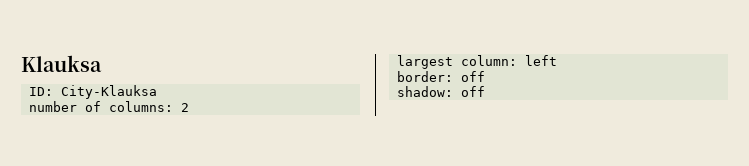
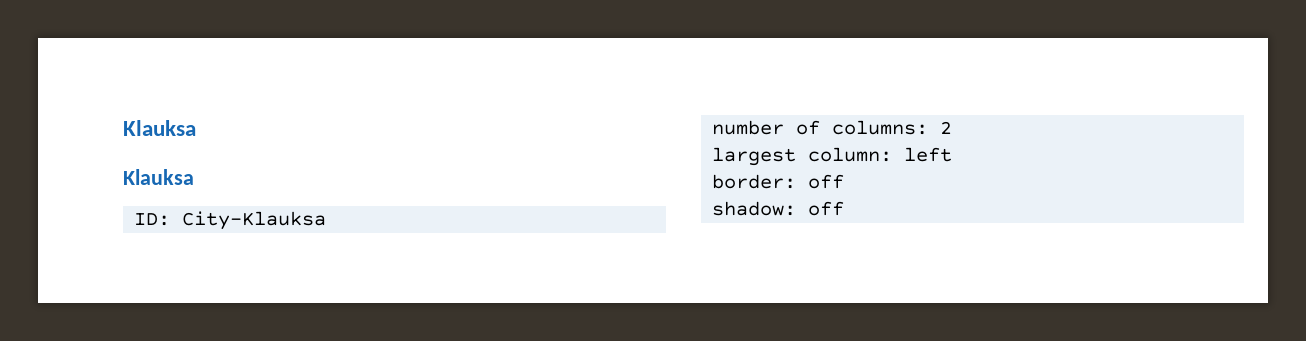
[21,55,102,72] Klauksa -> [123,120,196,136] [123,169,194,185] Klauksa // Klauksa

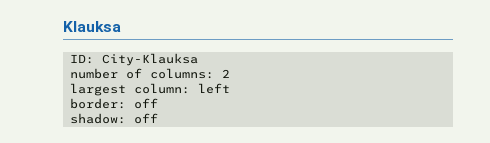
[123,120,196,136] [123,169,194,185] Klauksa // Klauksa -> [63,21,121,32] Klauksa

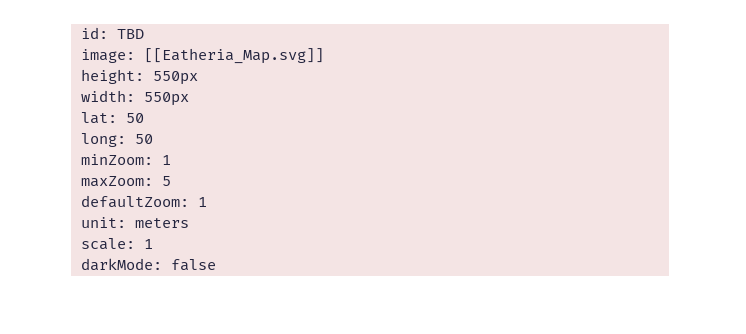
[63,21,121,32] [69,53,198,66] [69,68,230,79] [69,83,230,96] [69,98,158,109] [69,113,158,124] Klauksa // ID: City-Klauksa // number of columns: 2 // largest column: left // border: off // shadow: off -> [81,27,145,39] [81,48,325,64] [81,69,199,85] [81,90,190,106] [81,112,145,124] [81,133,154,147] [81,154,172,165] [81,176,172,187] [81,195,208,208] [81,217,190,228] [81,238,154,250] [81,258,217,271] id: TBD // image: [[Eatheria_Map.svg]] // height: 550px // width: 550px // lat: 50 // long: 50 // minZoom: 1 // maxZoom: 5 // defaultZoom: 1 // unit: meters // scale: 1 // darkMode: false

